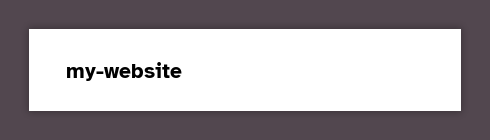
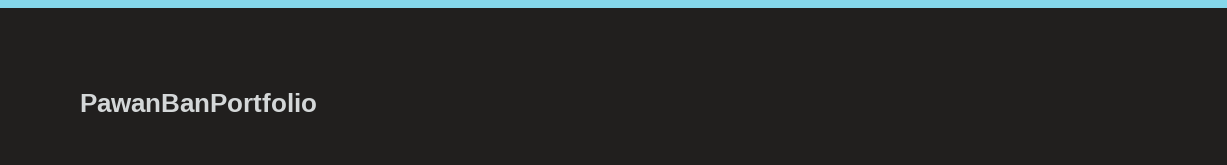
[66,62,182,81] my-website -> [80,93,317,112] PawanBanPortfolio

